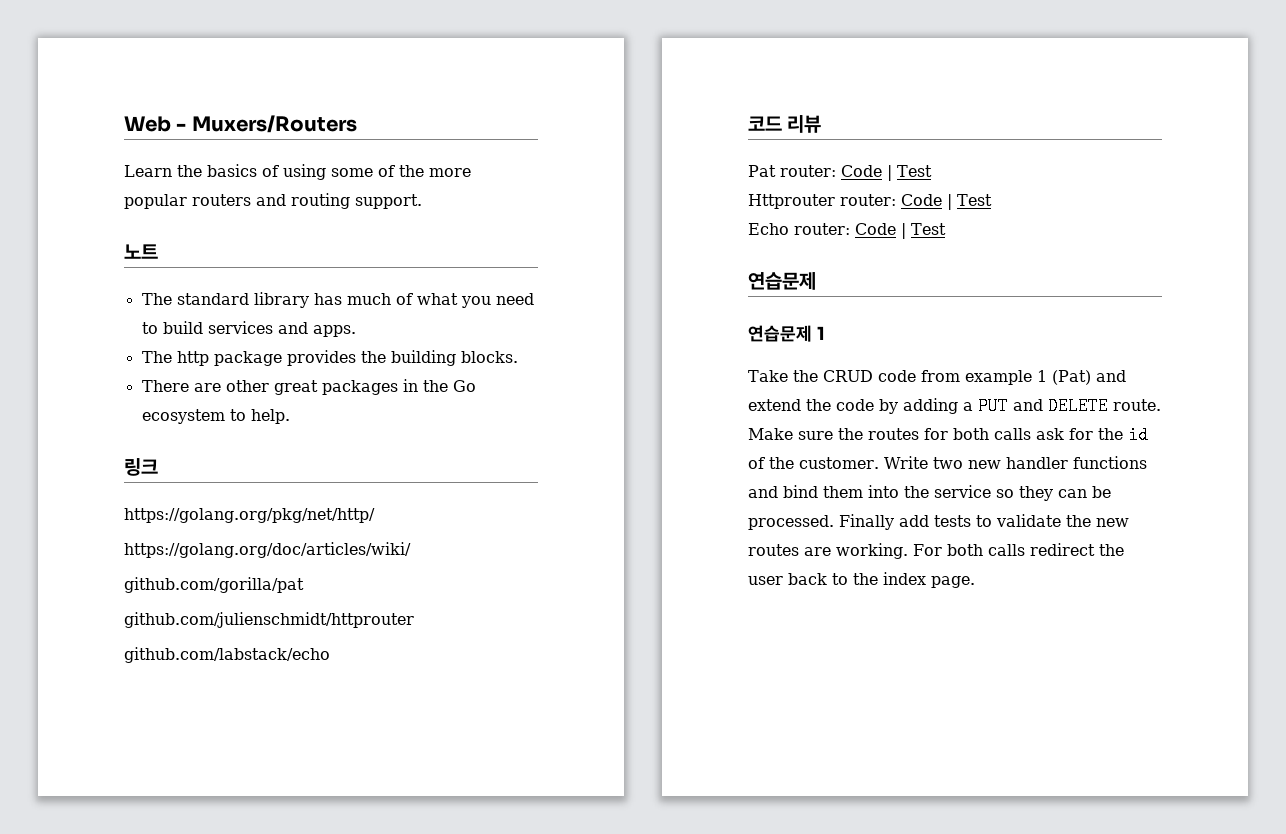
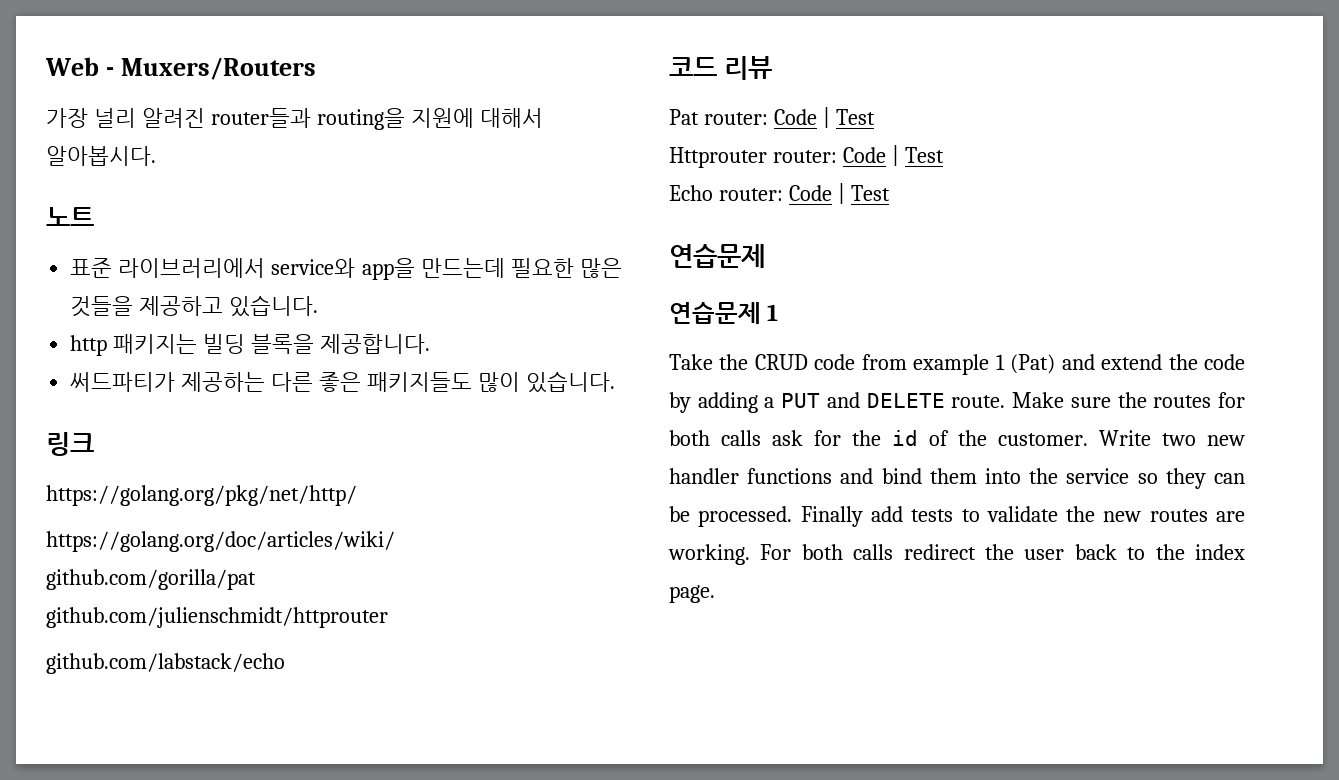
[124,164,471,180] [124,193,422,209] [124,244,158,259] [141,292,534,308] [141,321,356,337] [141,350,518,366] [141,379,476,395] [141,409,290,424] Learn the basics of using some of the more popular routers and routing support. // 노트 // The standard library has much of what you need to build services and apps. // The http package provides the building blocks. // There are other great packages in the Go ecosystem to help. -> [46,108,543,130] [46,146,156,166] [46,207,94,226] [70,258,622,280] [70,295,319,317] [70,334,430,356] [70,371,615,393] 가장 널리 알려진 router들과 routing을 지원에 대해서 알아봅시다. // 노트 // 표준 라이브러리에서 service와 app을 만드는데 필요한 많은 것들을 제공하고 있습니다. // http 패키지는 빌딩 블록을 제공합니다. // 써드파티가 제공하는 다른 좋은 패키지들도 많이 있습니다.

